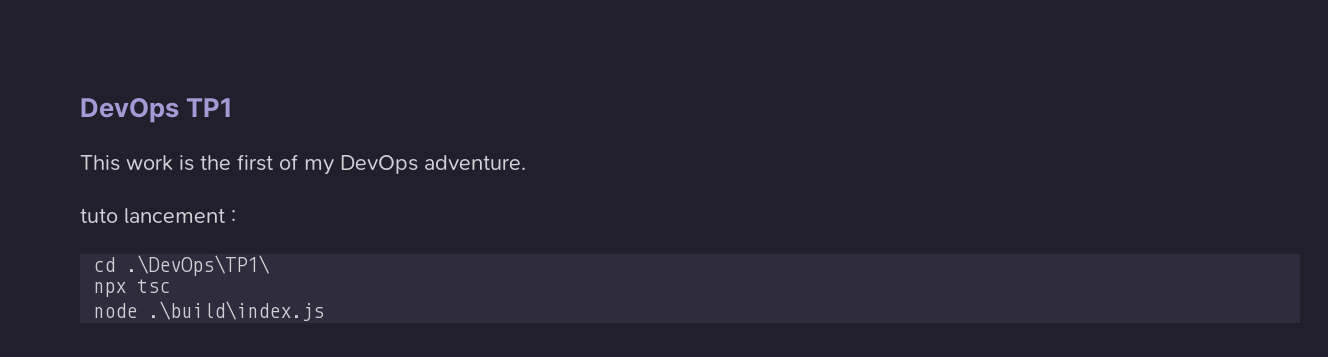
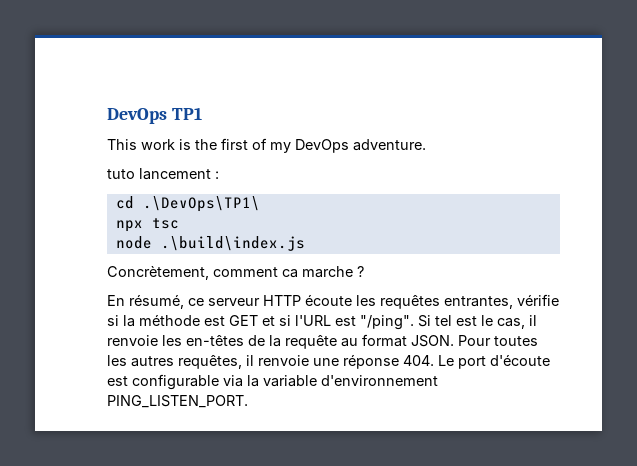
(325, 311) none -> [107,265,364,280] [107,294,559,309] [107,314,537,330] [107,334,538,349] [107,354,550,369] [107,374,438,390] [107,395,248,408] // Concrètement, comment ca marche ? // En résumé, ce serveur HTTP écoute les requêtes entrantes, vérifie si la méthode est GET et si l'URL est "/ping". Si tel est le cas, il renvoie les en-têtes de la requête au format JSON. Pour toutes les autres requêtes, il renvoie une réponse 404. Le port d'écoute est configurable via la variable d'environnement PING_LISTEN_PORT.

